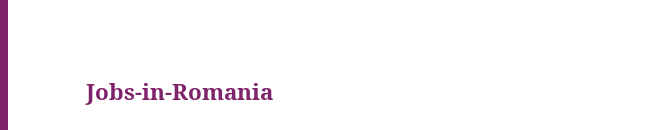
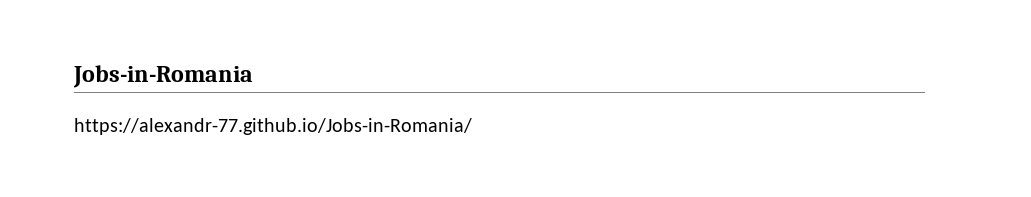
(273, 94) none -> [74,118,472,135] // https://alexandr-77.github.io/Jobs-in-Romania/

